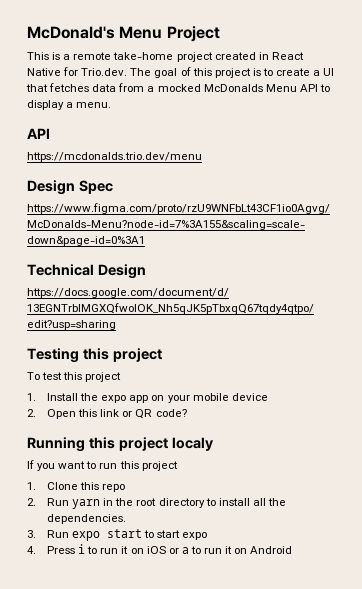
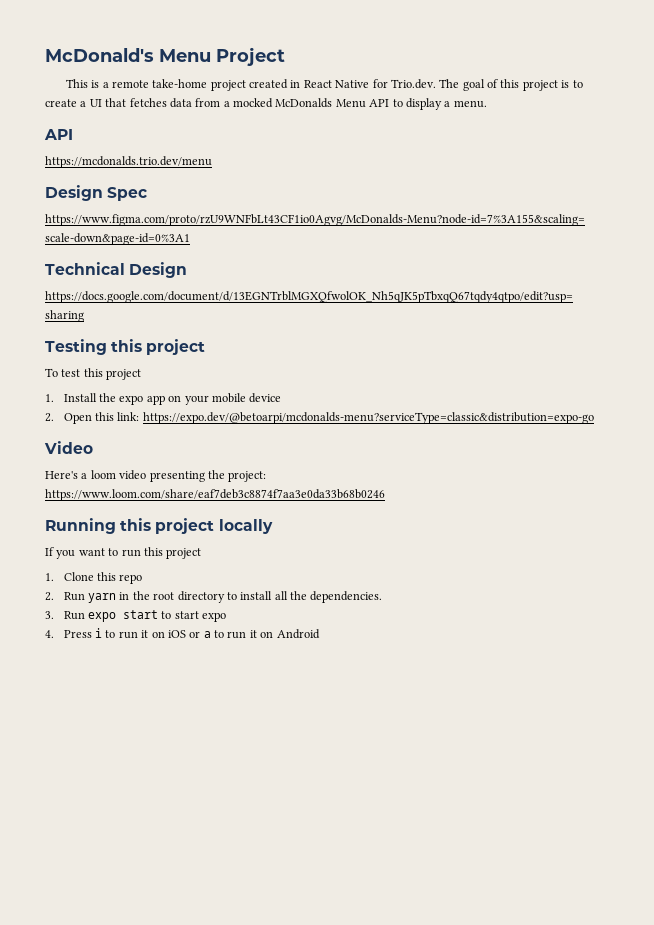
[100,409,187,419] link or QR code? -> [117,412,594,424] [44,441,93,454] [45,470,267,482] [45,489,385,501] link: https://expo.dev/@betoarpi/mcdonalds-menu?serviceType=classic&distribution=expo-go // Video // Here's a loom video presenting the project: https://www.loom.com/share/eaf7deb3c8874f7aa3e0da33b68b0246
[171,437,213,451] localy -> [218,519,273,534] locally

